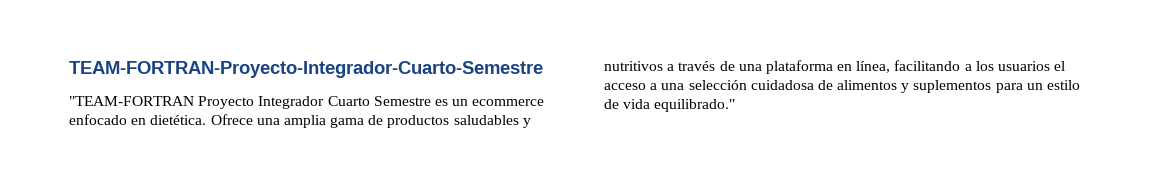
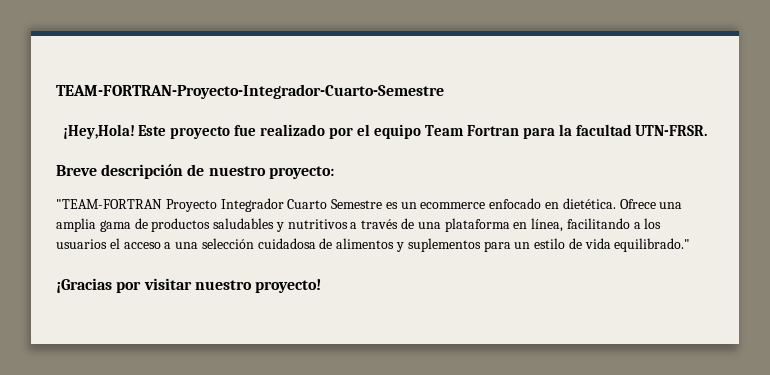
(543, 69) none -> [62,124,708,139] [56,164,334,179] // ¡Hey,Hola! Este proyecto fue realizado por el equipo Team Fortran para la facultad UTN-FRSR. // Breve descripción de nuestro proyecto:
(736, 105) none -> [56,278,322,293] // ¡Gracias por visitar nuestro proyecto!

